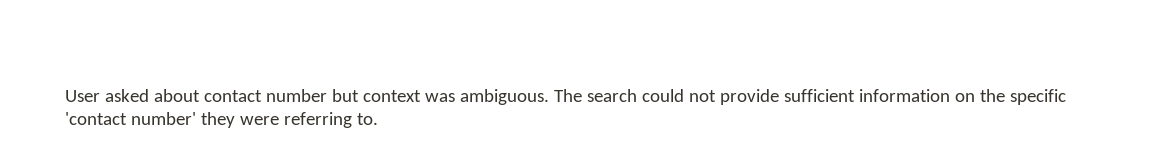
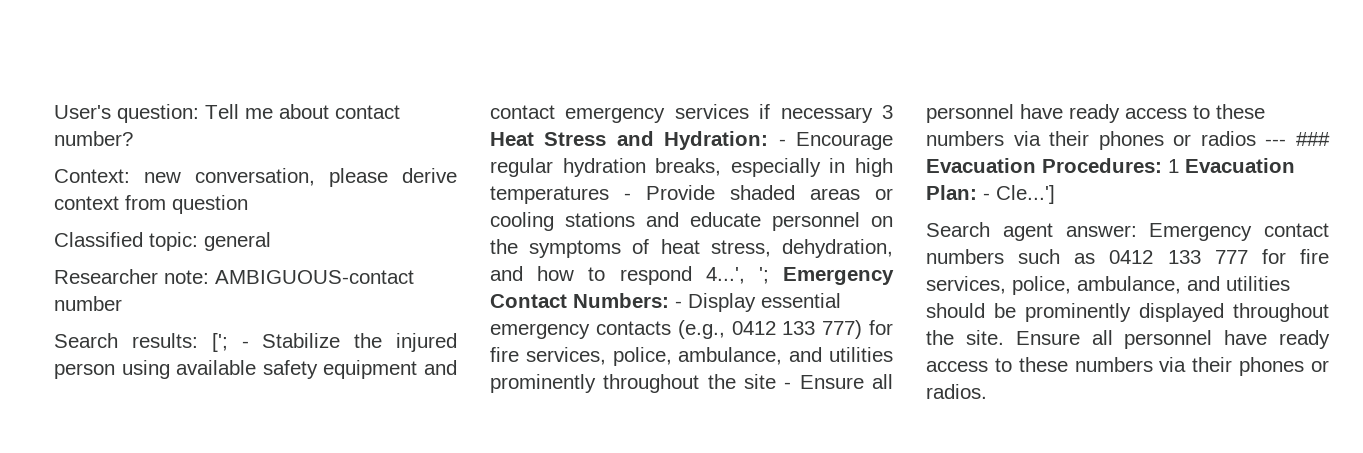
[65,89,1066,105] [65,112,378,128] User asked about contact number but context was ambiguous. The search could not provide sufficient information on the specific 'contact number' they were referring to. -> [54,104,400,123] [54,131,133,146] [54,168,457,187] [54,195,248,214] [54,232,271,251] [54,269,414,284] [54,296,122,311] [54,333,457,352] [54,360,457,379] [490,104,893,123] [490,131,893,150] [490,158,893,177] [490,185,893,204] [490,212,893,231] [490,239,893,258] [490,266,894,285] [490,293,841,312] [490,320,893,339] [490,347,893,366] [490,374,893,393] [926,104,1265,123] [926,131,1330,150] [926,158,1295,173] [926,185,1055,204] [926,222,1329,241] [926,249,1329,264] [926,276,1290,295] [926,303,1329,322] [926,330,1330,349] [926,357,1329,376] [926,384,987,399] User's question: Tell me about contact number? // Context: new conversation, please derive context from question // Classified topic: general // Researcher note: AMBIGUOUS-contact number // Search results: ['; - Stabilize the injured person using available safety equipment and contact emergency services if necessary 3 Heat Stress and Hydration: - Encourage regular hydration breaks, especially in high temperatures - Provide shaded areas or cooling stations and educate personnel on the symptoms of heat stress, dehydration, and how to respond 4...', '; Emergency Contact Numbers: - Display essential emergency contacts (e.g., 0412 133 777) for fire services, police, ambulance, and utilities prominently throughout the site - Ensure all personnel have ready access to these numbers via their phones or radios --- ### Evacuation Procedures: 1 Evacuation Plan: - Cle...'] // Search agent answer: Emergency contact numbers such as 0412 133 777 for fire services, police, ambulance, and utilities should be prominently displayed throughout the site. Ensure all personnel have ready access to these numbers via their phones or radios.

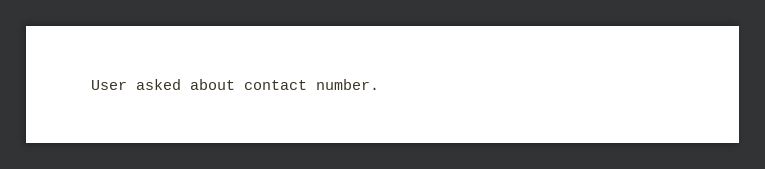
[54,104,400,123] [54,131,133,146] [54,168,457,187] [54,195,248,214] [54,232,271,251] [54,269,414,284] [54,296,122,311] [54,333,457,352] [54,360,457,379] [490,104,893,123] [490,131,893,150] [490,158,893,177] [490,185,893,204] [490,212,893,231] [490,239,893,258] [490,266,894,285] [490,293,841,312] [490,320,893,339] [490,347,893,366] [490,374,893,393] [926,104,1265,123] [926,131,1330,150] [926,158,1295,173] [926,185,1055,204] [926,222,1329,241] [926,249,1329,264] [926,276,1290,295] [926,303,1329,322] [926,330,1330,349] [926,357,1329,376] [926,384,987,399] User's question: Tell me about contact number? // Context: new conversation, please derive context from question // Classified topic: general // Researcher note: AMBIGUOUS-contact number // Search results: ['; - Stabilize the injured person using available safety equipment and contact emergency services if necessary 3 Heat Stress and Hydration: - Encourage regular hydration breaks, especially in high temperatures - Provide shaded areas or cooling stations and educate personnel on the symptoms of heat stress, dehydration, and how to respond 4...', '; Emergency Contact Numbers: - Display essential emergency contacts (e.g., 0412 133 777) for fire services, police, ambulance, and utilities prominently throughout the site - Ensure all personnel have ready access to these numbers via their phones or radios --- ### Evacuation Procedures: 1 Evacuation Plan: - Cle...'] // Search agent answer: Emergency contact numbers such as 0412 133 777 for fire services, police, ambulance, and utilities should be prominently displayed throughout the site. Ensure all personnel have ready access to these numbers via their phones or radios. -> [91,79,379,90] User asked about contact number.

